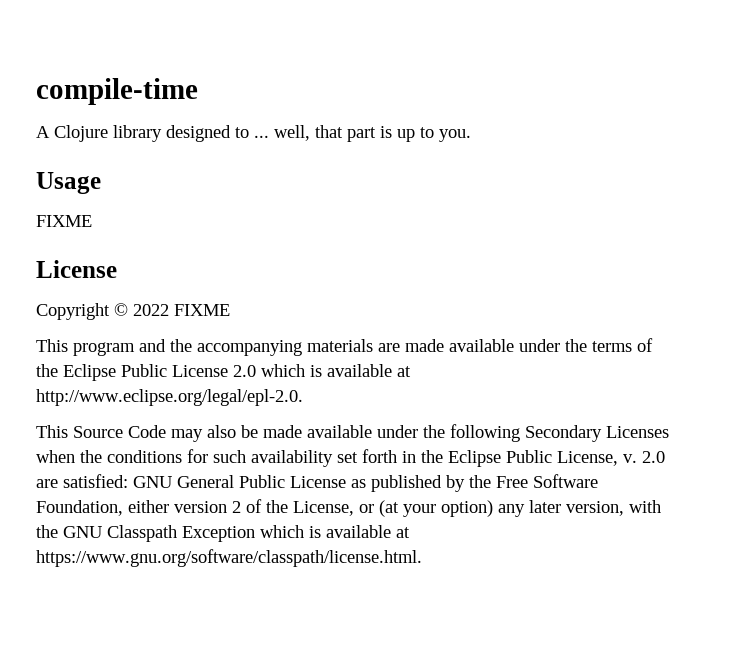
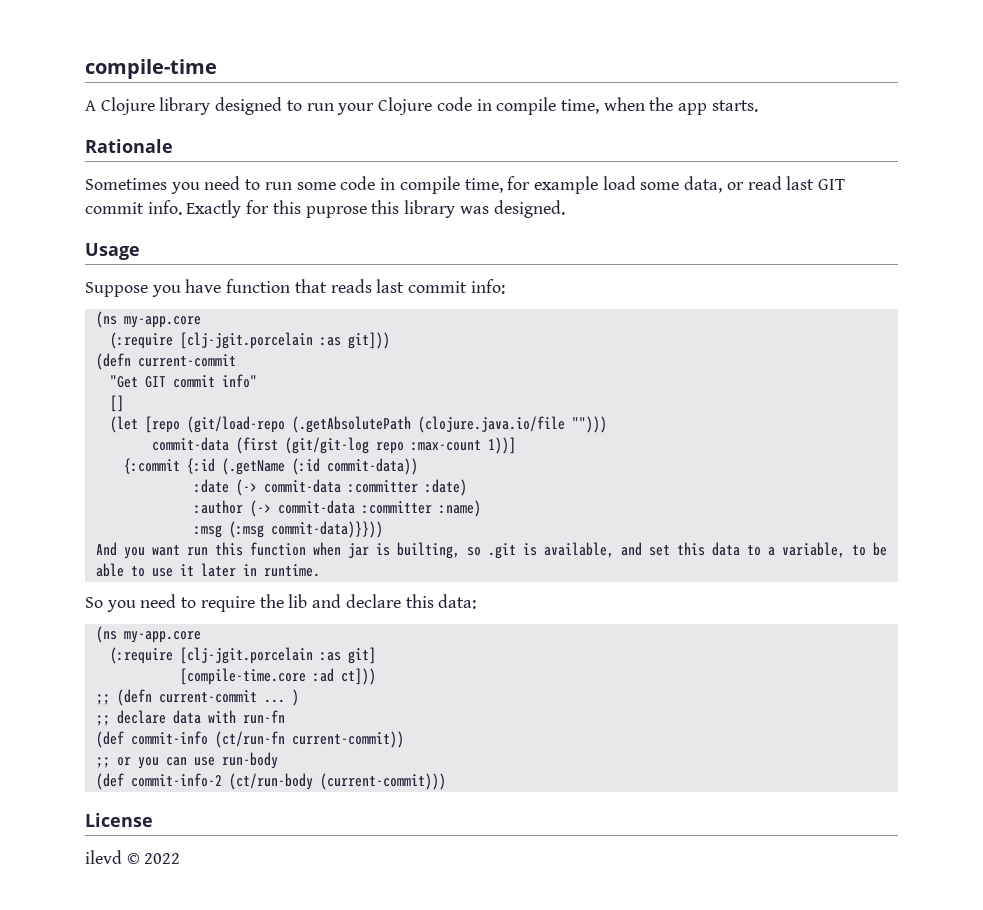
[254,125,471,142] [36,172,101,194] [36,215,92,227] ... well, that part is up to you. // Usage // FIXME -> [306,97,758,115] [85,139,173,153] [85,176,846,194] [85,200,565,218] [85,243,140,260] [85,279,505,297] [95,311,201,328] [109,332,390,349] [95,353,236,370] [109,374,257,388] [109,395,124,412] [109,416,607,433] [151,437,516,454] [123,458,418,475] [193,479,467,496] [193,500,481,517] [193,521,383,538] [95,542,887,559] [95,563,320,577] [85,594,477,612] [95,626,201,643] [109,647,376,664] [179,668,376,685] [95,689,299,706] [95,710,285,726] [95,731,404,748] [95,752,278,769] [95,773,446,790] run your Clojure code in compile time, when the app starts. // Rationale // Sometimes you need to run some code in compile time, for example load some data, or read last GIT commit info. Exactly for this puprose this library was designed. // Usage // Suppose you have function that reads last commit info: // (ns my-app.core // (:require [clj-jgit.porcelain :as git])) // (defn current-commit // "Get GIT commit info" // [] // (let [repo (git/load-repo (.getAbsolutePath (clojure.java.io/file ""))) // commit-data (first (git/git-log repo :max-count 1))] // {:commit {:id (.getName (:id commit-data)) // :date (-> commit-data :committer :date) // :author (-> commit-data :committer :name) // :msg (:msg commit-data)}})) // And you want run this function when jar is builting, so .git is available, and set this data to a variable, to be able to use it later in runtime. // So you need to require the lib and declare this data: // (ns my-app.core // (:require [clj-jgit.porcelain :as git] // [compile-time.core :ad ct])) // ;; (defn current-commit ... ) // ;; declare data with run-fn // (def commit-info (ct/run-fn current-commit)) // ;; or you can use run-body // (def commit-info-2 (ct/run-body (current-commit)))
[36,303,110,320] Copyright -> [85,850,122,864] ilevd
[174,304,230,316] [36,338,653,356] [36,364,411,381] [36,389,303,406] [36,424,669,442] [36,449,665,467] [36,474,598,492] [36,499,661,517] [36,525,410,542] [36,549,422,567] FIXME // This program and the accompanying materials are made available under the terms of the Eclipse Public License 2.0 which is available at http://www.eclipse.org/legal/epl-2.0. // This Source Code may also be made available under the following Secondary Licenses when the conditions for such availability set forth in the Eclipse Public License, v. 2.0 are satisfied: GNU General Public License as published by the Free Software Foundation, either version 2 of the License, or (at your option) any later version, with the GNU Classpath Exception which is available at https://www.gnu.org/software/classpath/license.html. -> (181, 858) none

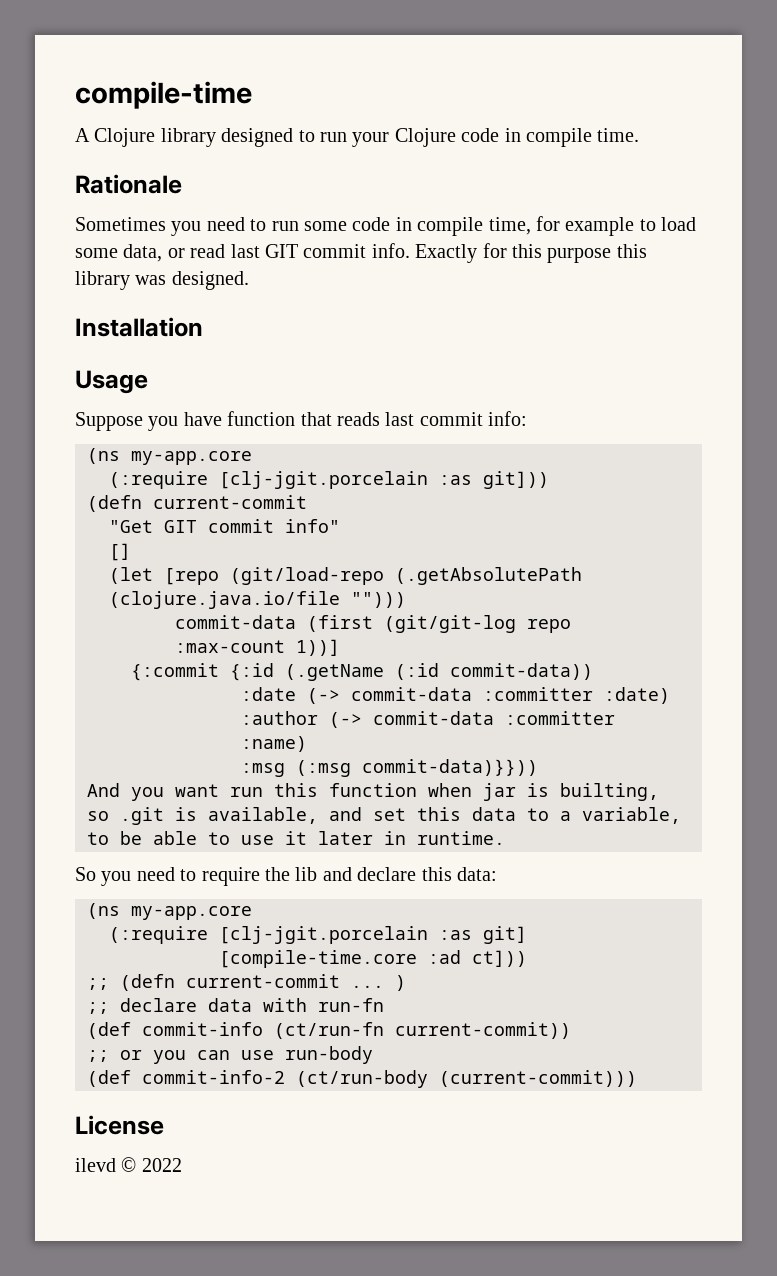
[560,97,758,115] time, when the app starts. -> [597,128,640,142] time.
(598, 185) none -> [639,219,656,231] to
[305,206,367,218] puprose -> [547,248,612,263] purpose
(565, 209) none -> [75,317,203,337] // Installation

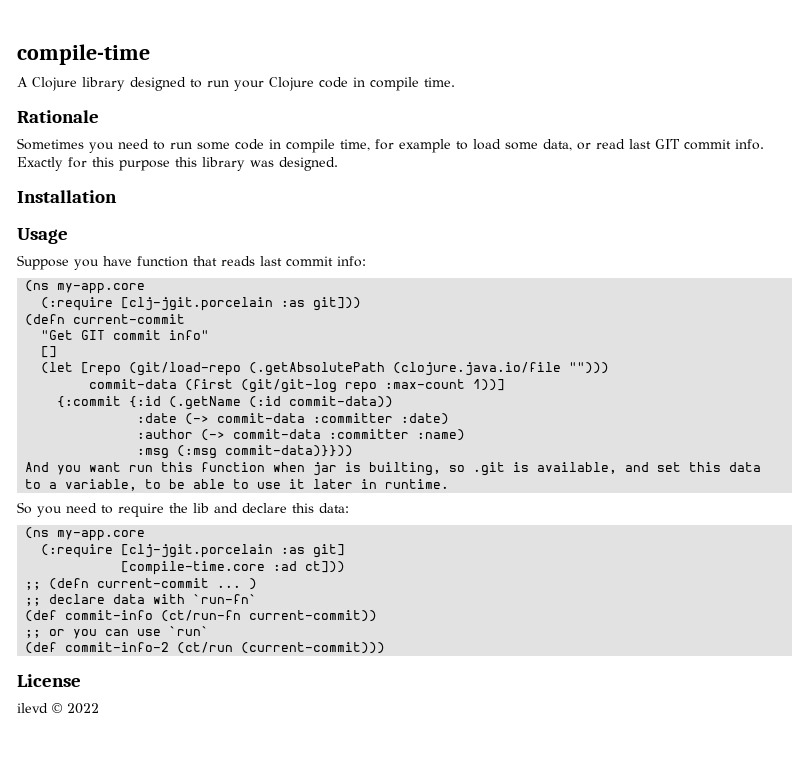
[318,998,384,1012] run-fn -> [193,594,258,604] `run-fn`
[285,1046,373,1064] run-body -> [169,626,210,636] `run`
[296,1070,428,1088] (ct/run-body -> [177,642,234,654] (ct/run

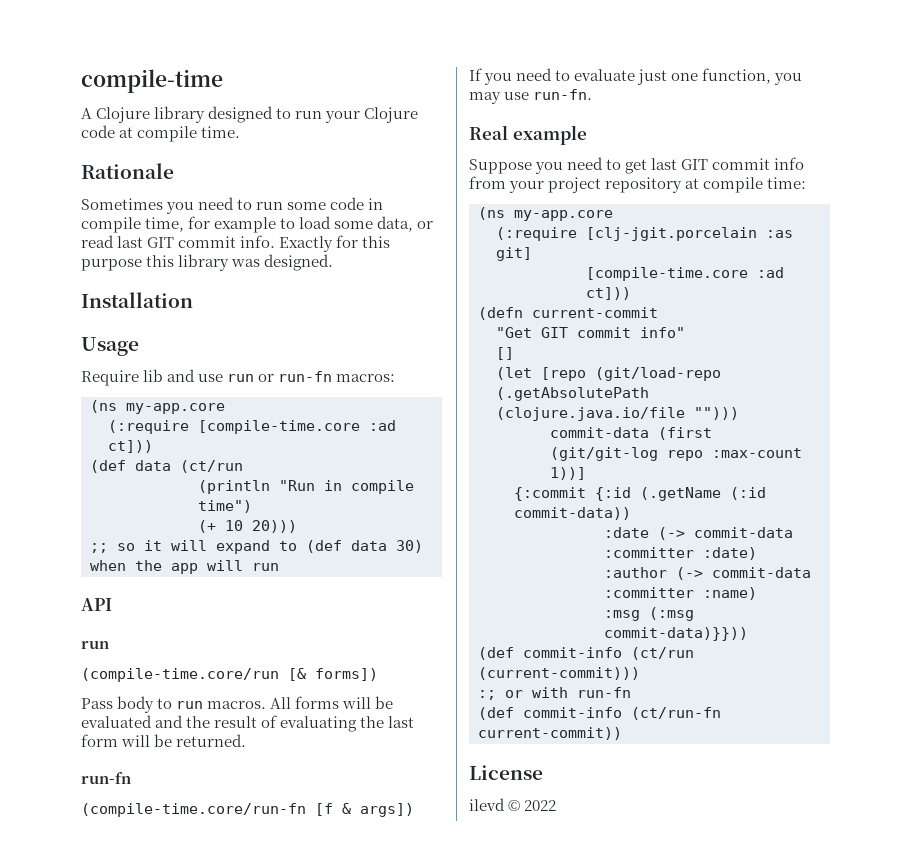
[353,77,365,87] in -> [119,127,134,138] at
[17,255,366,270] [25,280,146,294] [41,297,362,311] Suppose you have function that reads last commit info: // (ns my-app.core // (:require [clj-jgit.porcelain :as git])) -> [81,369,396,386] [90,400,225,414] [108,420,396,434] [108,440,153,453] [90,460,243,473] [198,480,414,494] [198,500,252,513] [198,520,297,533] [90,540,423,554] [90,560,279,574] [81,598,112,611] [81,640,109,649] [81,668,378,682] [81,696,394,713] [81,715,415,732] [81,734,247,747] [81,772,131,784] [81,803,414,817] [469,68,803,85] [469,89,593,104] [469,125,587,145] [469,157,805,174] [469,176,807,193] [478,207,613,221] [496,227,793,241] [496,247,532,261] [586,267,784,281] [586,287,631,300] Require lib and use run or run-fn macros: // (ns my-app.core // (:require [compile-time.core :ad ct])) // (def data (ct/run // (println "Run in compile time") // (+ 10 20))) // ;; so it will expand to (def data 30) when the app will run // API // run // (compile-time.core/run [& forms]) // Pass body to run macros. All forms will be evaluated and the result of evaluating the last form will be returned. // run-fn // (compile-time.core/run-fn [f & args]) // If you need to evaluate just one function, you may use run-fn. // Real example // Suppose you need to get last GIT commit info from your project repository at compile time: // (ns my-app.core // (:require [clj-jgit.porcelain :as git] // [compile-time.core :ad ct]))
[25,462,762,476] [25,479,450,491] [17,502,349,517] [25,527,146,541] [41,544,346,558] [121,561,346,575] [25,578,258,590] [25,594,258,606] [25,610,378,622] [25,626,210,639] [25,642,386,654] And you want run this function when jar is builting, so .git is available, and set this data to a variable, to be able to use it later in runtime. // So you need to require the lib and declare this data: // (ns my-app.core // (:require [clj-jgit.porcelain :as git] // [compile-time.core :ad ct])) // ;; (defn current-commit ... ) // ;; declare data with `run-fn` // (def commit-info (ct/run-fn current-commit)) // ;; or you can use `run` // (def commit-info-2 (ct/run (current-commit))) -> [478,647,694,660] [478,667,640,680] [478,687,631,700] [478,707,721,720] [478,727,622,740] (def commit-info (ct/run (current-commit))) // :; or with run-fn // (def commit-info (ct/run-fn current-commit))

